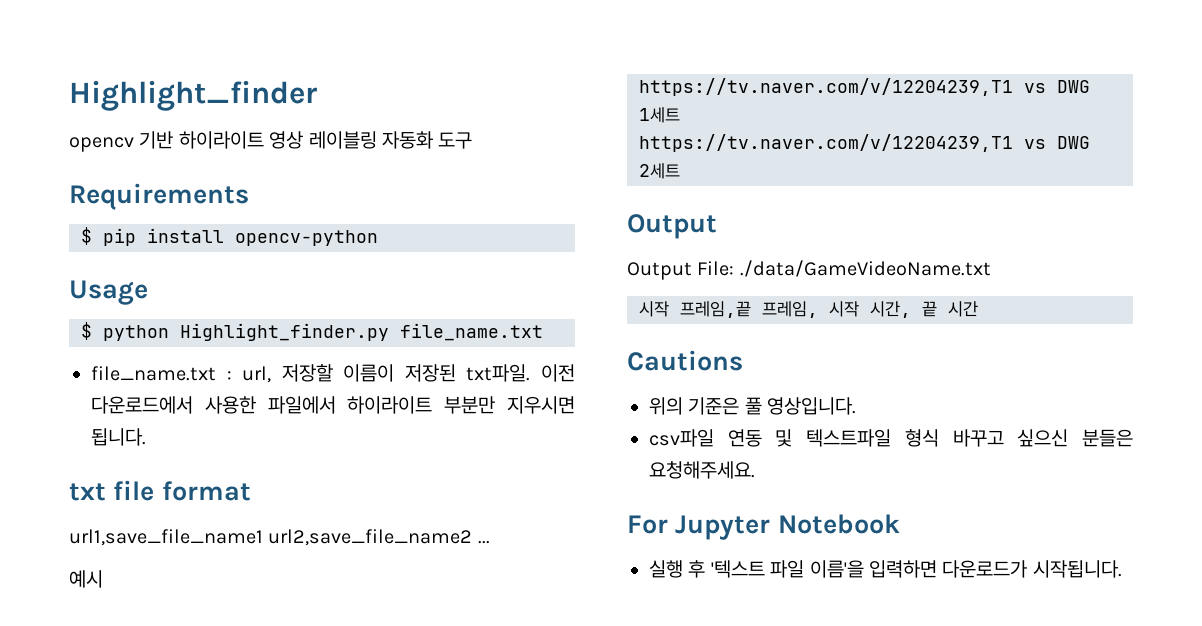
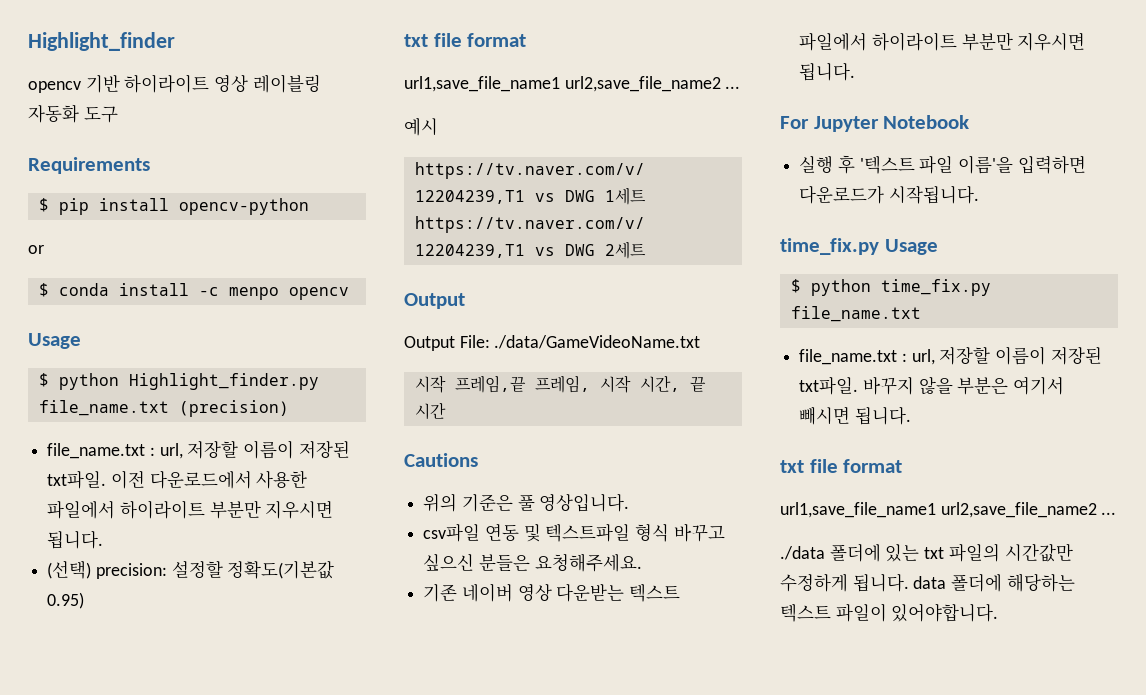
(378, 238) none -> [28,245,44,254] [38,283,349,300] // or // $ conda install -c menpo opencv
(543, 332) none -> [178,400,289,417] (precision)
(146, 437) none -> [47,560,335,579] [47,592,85,609] // (선택) precision: 설정할 정확도(기본값 0.95)
(755, 470) none -> [423,583,681,602] [799,32,1086,51] [799,62,856,81] // 기존 네이버 영상 다운받는 텍스트 파일에서 하이라이트 부분만 지우시면 됩니다.
(1122, 569) none -> [780,238,938,255] [790,279,991,296] [790,306,921,322] [799,346,1102,365] [799,376,1065,395] [799,406,911,425] [780,459,903,473] [780,502,1117,518] [780,543,1073,562] [780,573,1075,592] [780,603,999,622] // time_fix.py Usage // $ python time_fix.py file_name.txt // file_name.txt : url, 저장할 이름이 저장된 txt파일. 바꾸지 않을 부분은 여기서 빼시면 됩니다. // txt file format // url1,save_file_name1 url2,save_file_name2 ... // ./data 폴더에 있는 txt 파일의 시간값만 수정하게 됩니다. data 폴더에 해당하는 텍스트 파일이 있어야합니다.

